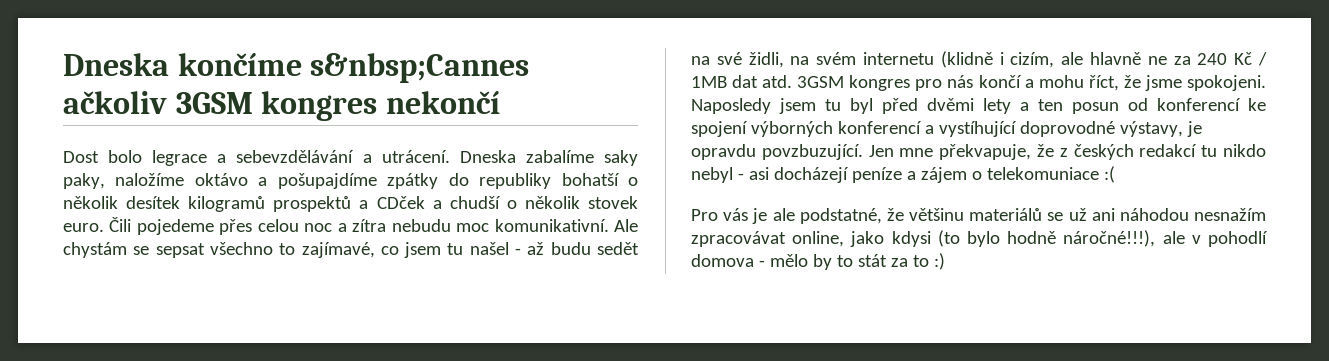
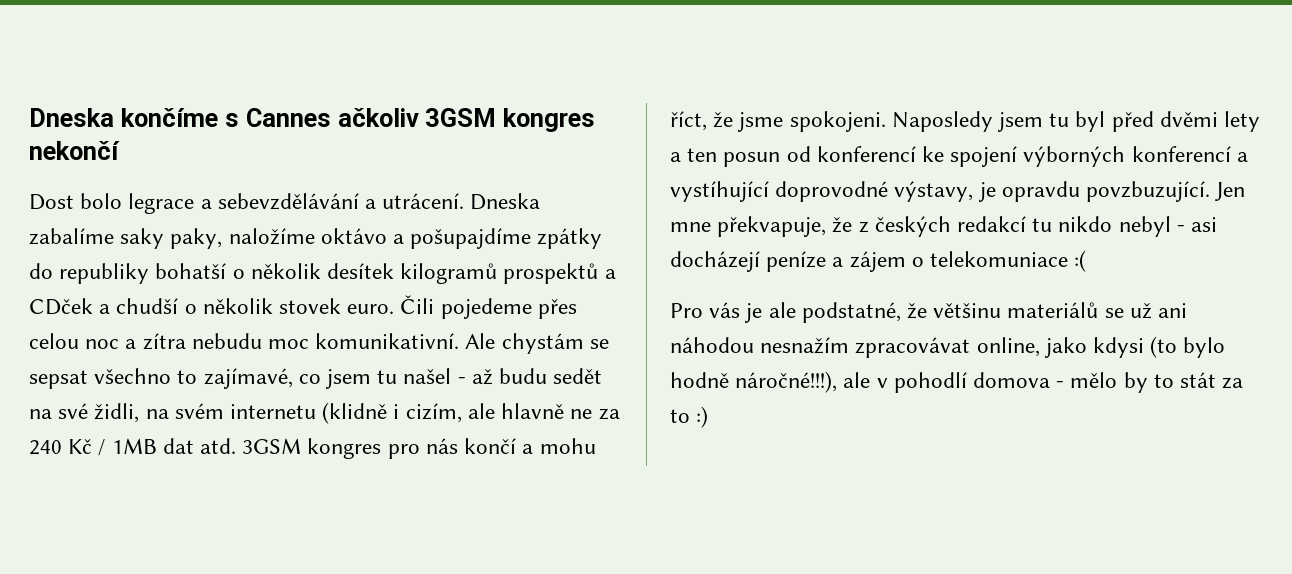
[310,53,530,83] s&nbsp;Cannes -> [224,108,331,127] s Cannes

